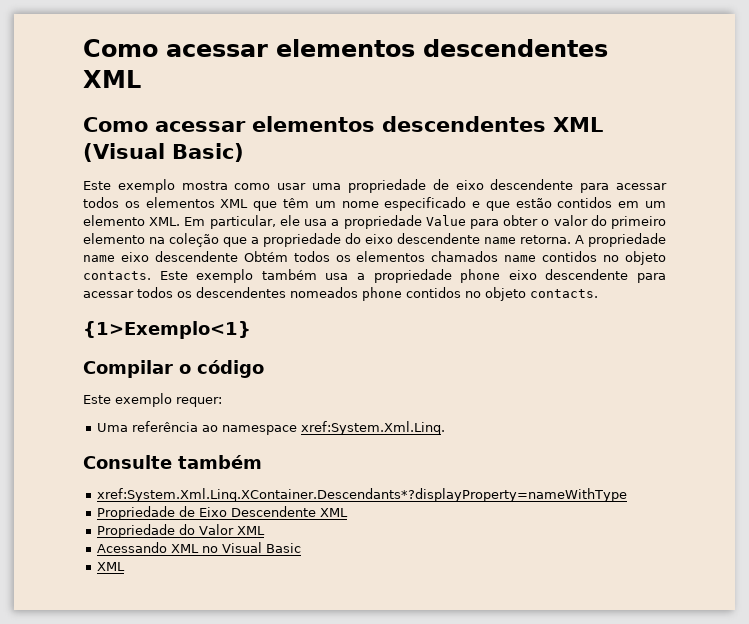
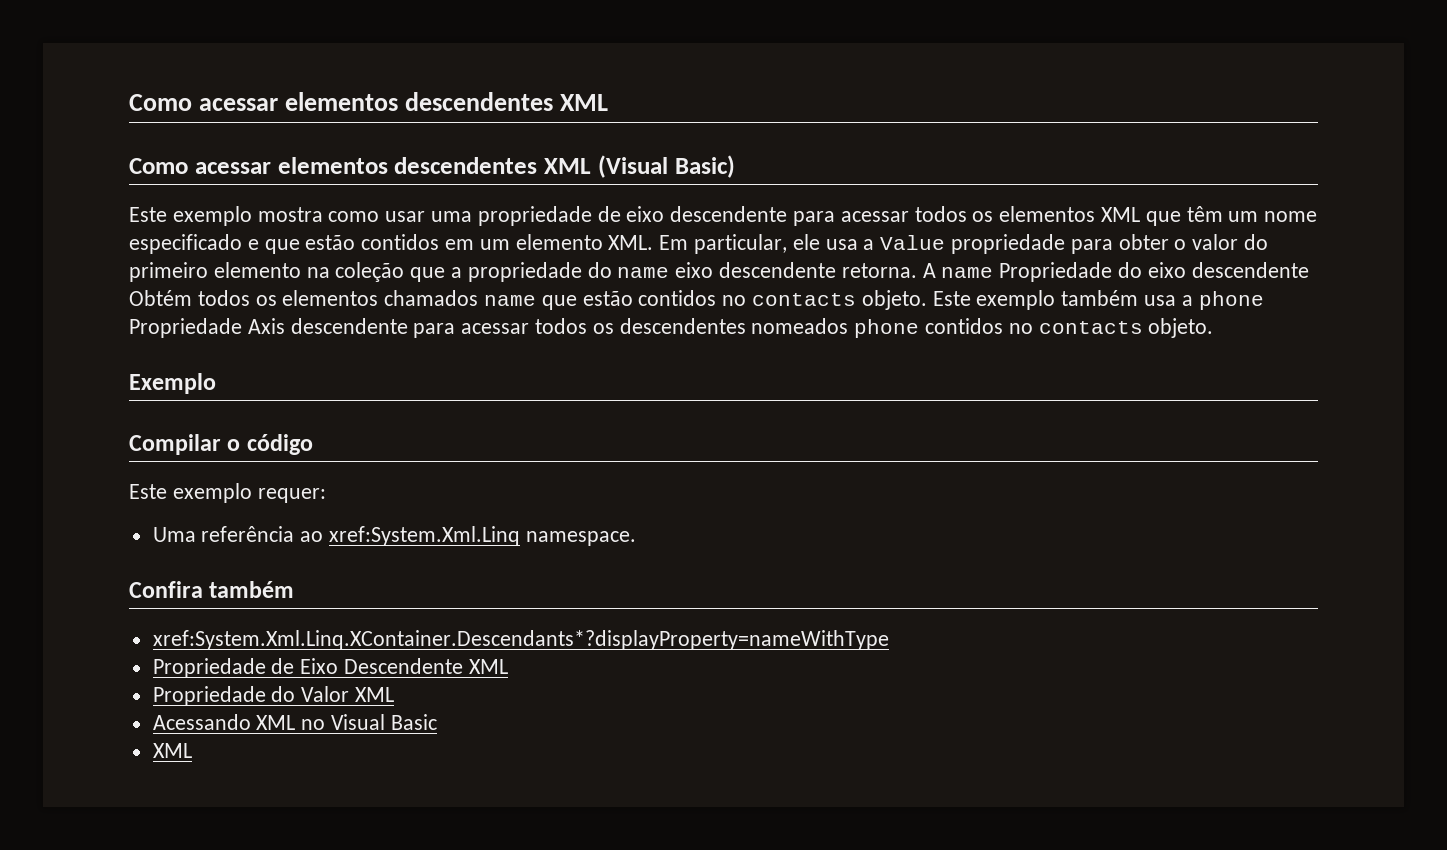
[343,215,466,229] propriedade Value -> [880,234,1066,254] Value propriedade
[365,233,516,244] eixo descendente name -> [617,262,837,278] name eixo descendente
[588,233,666,247] [83,255,115,262] propriedade name -> [941,262,1143,282] name Propriedade do
[542,251,666,265] [83,271,151,280] contidos no objeto contacts. -> [541,290,927,310] que estão contidos no contacts objeto.
[373,269,537,283] propriedade phone eixo -> [1198,291,1264,310] [129,318,285,338] phone Propriedade Axis
[485,287,598,301] [83,321,251,339] objeto contacts. // {1>Exemplo<1} -> [1038,318,1214,338] [129,373,216,394] contacts objeto. // Exemplo
[222,421,446,435] [83,455,172,469] namespace xref:System.Xml.Linq. // Consulte -> [329,526,636,546] [129,581,203,598] xref:System.Xml.Linq namespace. // Confira

